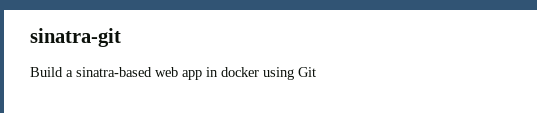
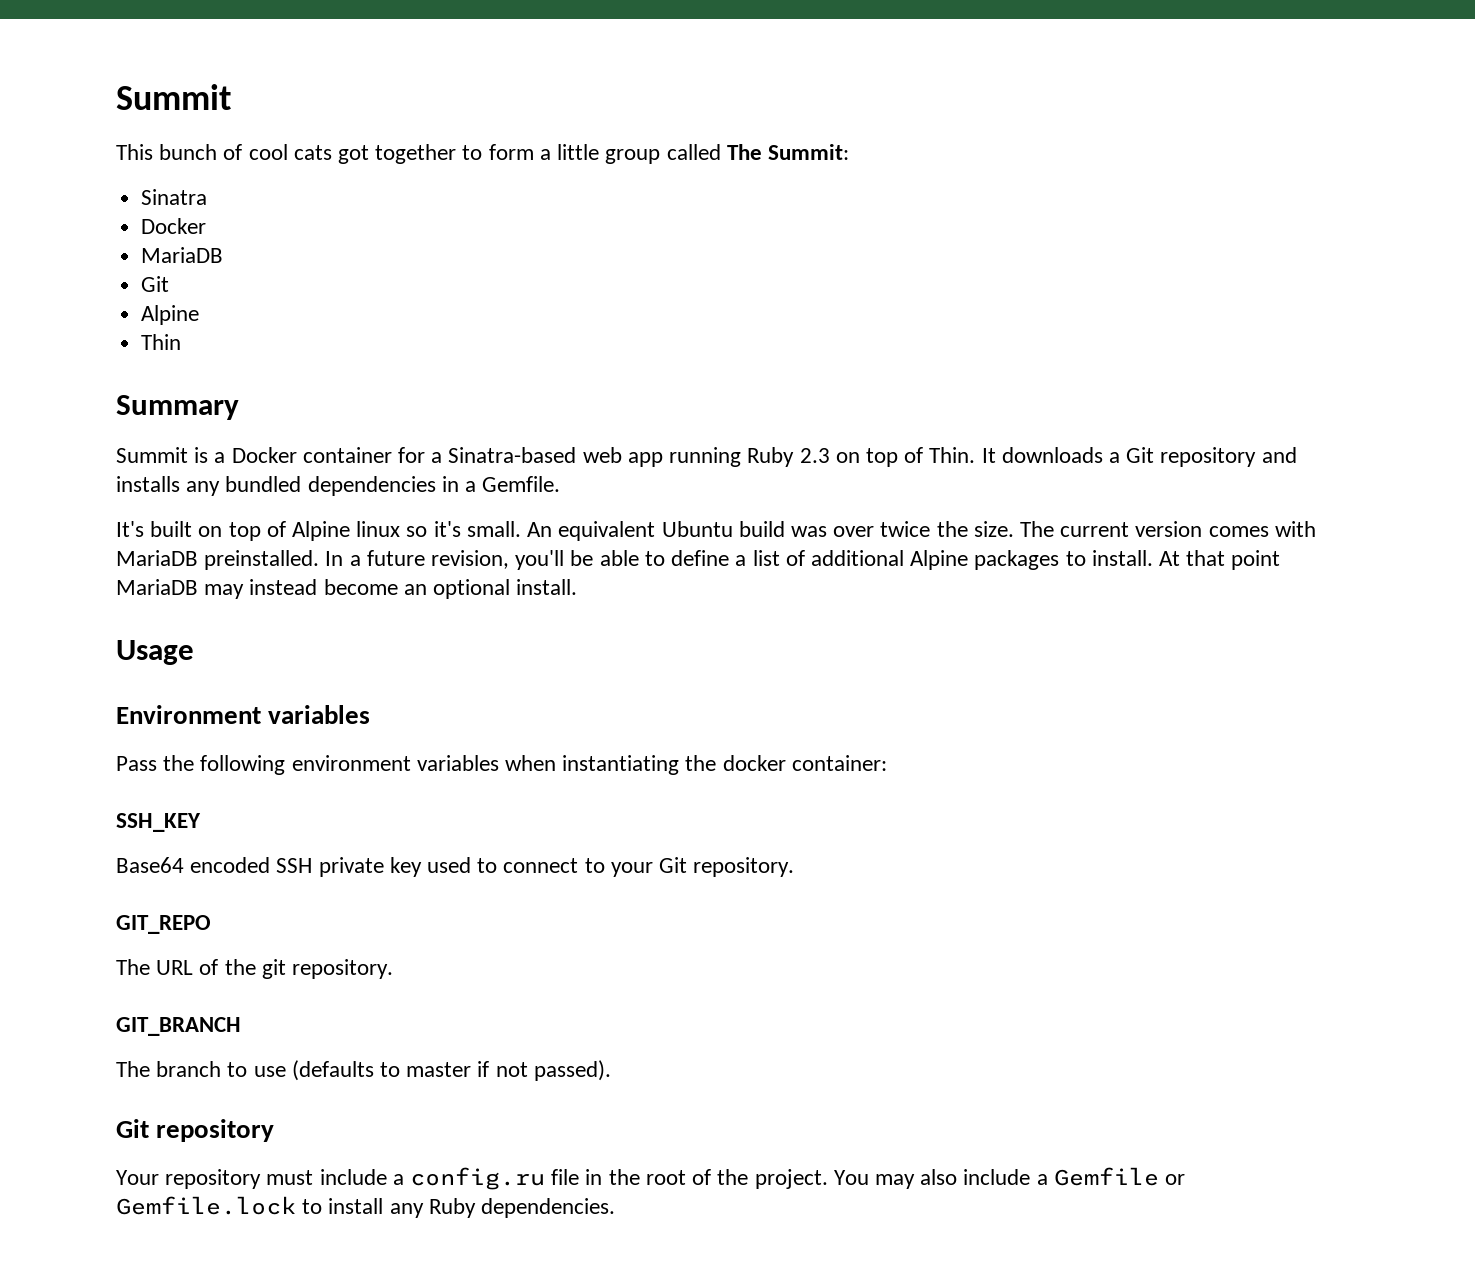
[30,28,121,47] [30,67,316,80] sinatra-git // Build a sinatra-based web app in docker using Git -> [116,84,231,110] [116,144,849,164] [141,189,208,205] [141,218,207,234] [141,247,224,263] [141,276,170,292] [141,305,200,325] [141,334,182,350] [116,395,239,420] [116,447,1297,467] [116,476,561,496] [116,521,1316,541] [116,550,1281,570] [116,579,578,599] [116,640,194,665] [116,705,371,724] [116,755,887,775] [116,813,201,832] [116,857,795,877] [116,915,211,934] [116,959,394,979] [116,1017,241,1036] [116,1060,611,1081] [116,1119,275,1142] [116,1167,1185,1190] [116,1196,616,1218] Summit // This bunch of cool cats got together to form a little group called The Summit: // Sinatra // Docker // MariaDB // Git // Alpine // Thin // Summary // Summit is a Docker container for a Sinatra-based web app running Ruby 2.3 on top of Thin. It downloads a Git repository and installs any bundled dependencies in a Gemfile. // It's built on top of Alpine linux so it's small. An equivalent Ubuntu build was over twice the size. The current version comes with MariaDB preinstalled. In a future revision, you'll be able to define a list of additional Alpine packages to install. At that point MariaDB may instead become an optional install. // Usage // Environment variables // Pass the following environment variables when instantiating the docker container: // SSH_KEY // Base64 encoded SSH private key used to connect to your Git repository. // GIT_REPO // The URL of the git repository. // GIT_BRANCH // The branch to use (defaults to master if not passed). // Git repository // Your repository must include a config.ru file in the root of the project. You may also include a Gemfile or Gemfile.lock to install any Ruby dependencies.

